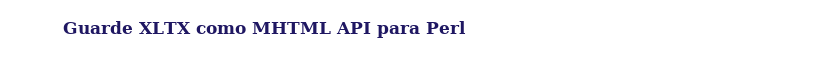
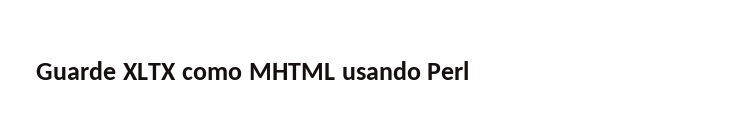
[335,22,420,38] API para -> [341,61,421,80] usando

